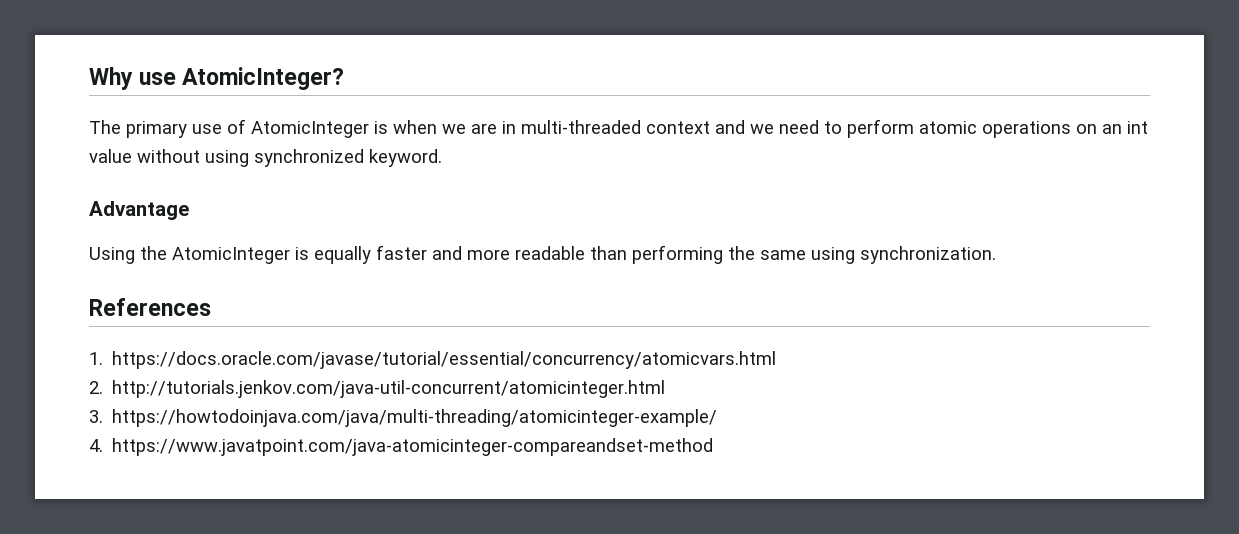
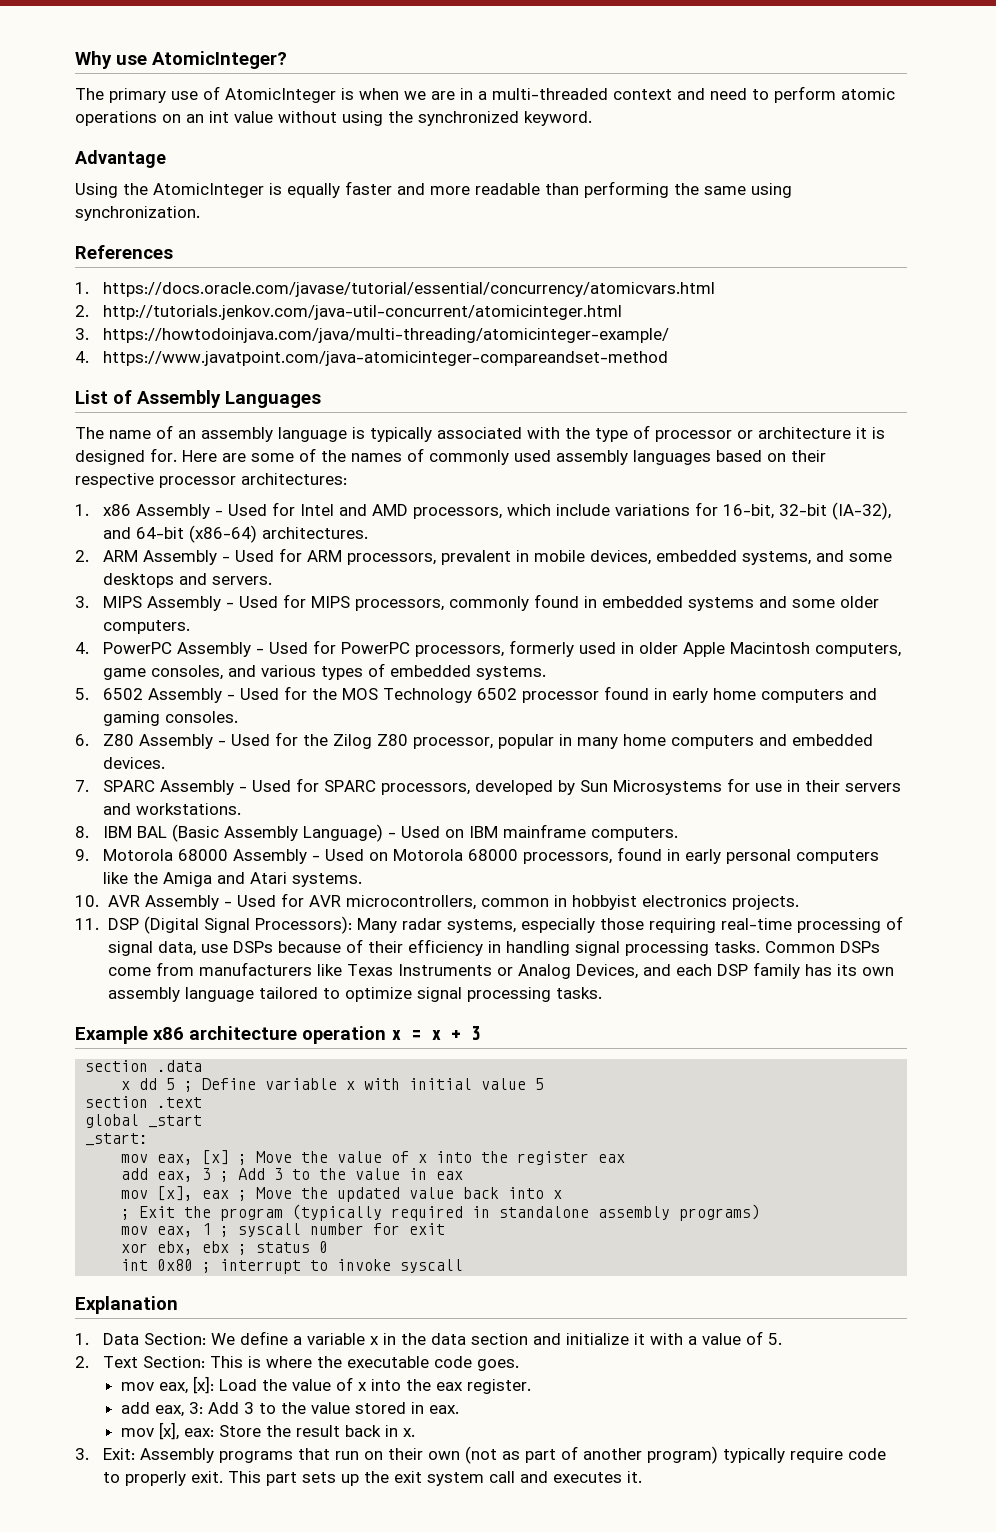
(516, 127) none -> [478,91,487,100] a
[750,124,774,134] we -> (705, 94) none
(249, 158) none -> [388,111,413,123] the
(714, 447) none -> [75,390,321,408] [75,425,885,442] [75,448,826,465] [75,473,347,488] [75,502,891,520] [102,525,368,543] [75,548,892,565] [102,573,272,588] [75,594,879,611] [102,620,190,634] [75,640,901,657] [102,663,546,680] [75,686,877,703] [102,711,238,726] [75,732,873,749] [102,757,165,769] [75,778,901,795] [102,803,241,815] [75,824,678,842] [75,847,879,864] [102,872,362,887] [75,893,799,910] [75,916,903,934] [107,939,880,956] [107,962,894,979] [107,987,602,1002] [75,1026,481,1044] [85,1060,203,1072] [121,1078,545,1092] [85,1096,203,1108] [85,1114,203,1128] [85,1133,149,1146] [121,1150,626,1165] [121,1168,464,1182] [121,1186,563,1202] [121,1204,761,1221] [121,1223,446,1237] [121,1241,329,1255] [121,1259,464,1274] [75,1296,178,1314] [75,1331,782,1345] [75,1356,519,1371] [121,1376,532,1394] [121,1402,460,1417] [121,1422,416,1440] [75,1446,886,1464] [102,1471,642,1486] // List of Assembly Languages // The name of an assembly language is typically associated with the type of processor or architecture it is designed for. Here are some of the names of commonly used assembly languages based on their respective processor architectures: // 1. x86 Assembly - Used for Intel and AMD processors, which include variations for 16-bit, 32-bit (IA-32), and 64-bit (x86-64) architectures. // 2. ARM Assembly - Used for ARM processors, prevalent in mobile devices, embedded systems, and some desktops and servers. // 3. MIPS Assembly - Used for MIPS processors, commonly found in embedded systems and some older computers. // 4. PowerPC Assembly - Used for PowerPC processors, formerly used in older Apple Macintosh computers, game consoles, and various types of embedded systems. // 5. 6502 Assembly - Used for the MOS Technology 6502 processor found in early home computers and gaming consoles. // 6. Z80 Assembly - Used for the Zilog Z80 processor, popular in many home computers and embedded devices. // 7. SPARC Assembly - Used for SPARC processors, developed by Sun Microsystems for use in their servers and workstations. // 8. IBM BAL (Basic Assembly Language) - Used on IBM mainframe computers. // 9. Motorola 68000 Assembly - Used on Motorola 68000 processors, found in early personal computers like the Amiga and Atari systems. // 10. AVR Assembly - Used for AVR microcontrollers, common in hobbyist electronics projects. // 11. DSP (Digital Signal Processors): Many radar systems, especially those requiring real-time processing of signal data, use DSPs because of their efficiency in handling signal processing tasks. Common DSPs come from manufacturers like Texas Instruments or Analog Devices, and each DSP family has its own assembly language tailored to optimize signal processing tasks. // Example x86 architecture operation x = x + 3 // section .data // x dd 5 ; Define variable x with initial value 5 // section .text // global _start // _start: // mov eax, [x] ; Move the value of x into the register eax // add eax, 3 ; Add 3 to the value in eax // mov [x], eax ; Move the updated value back into x // ; Exit the program (typically required in standalone assembly programs) // mov eax, 1 ; syscall number for exit // xor ebx, ebx ; status 0 // int 0x80 ; interrupt to invoke syscall // Explanation // 1. Data Section: We define a variable x in the data section and initialize it with a value of 5. // 2. Text Section: This is where the executable code goes. // mov eax, [x]: Load the value of x into the eax register. // add eax, 3: Add 3 to the value stored in eax. // mov [x], eax: Store the result back in x. // 3. Exit: Assembly programs that run on their own (not as part of another program) typically require code to properly exit. This part sets up the exit system call and executes it.

